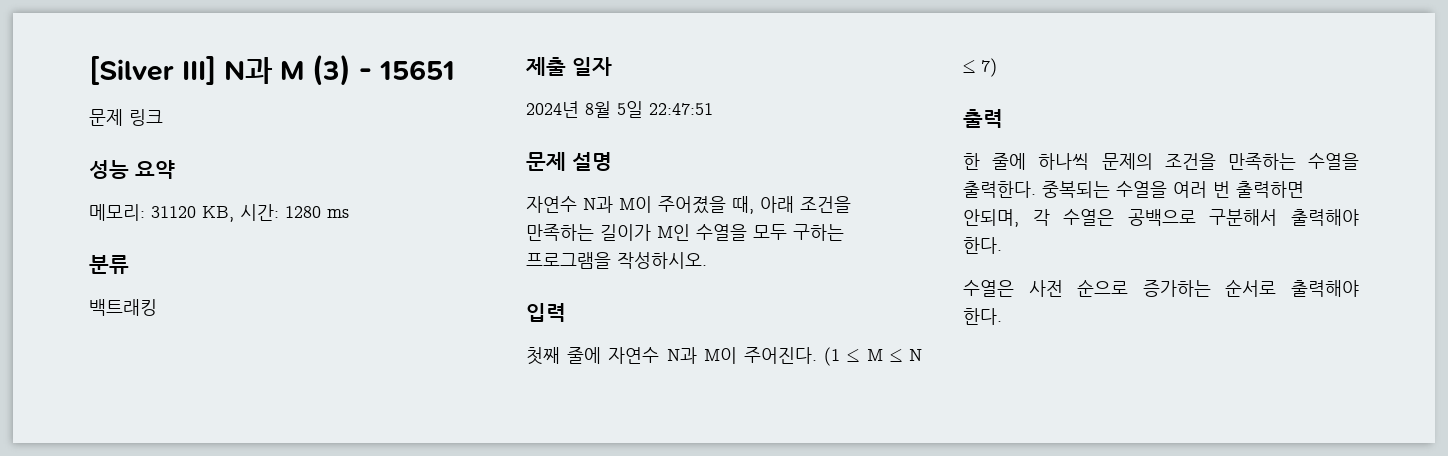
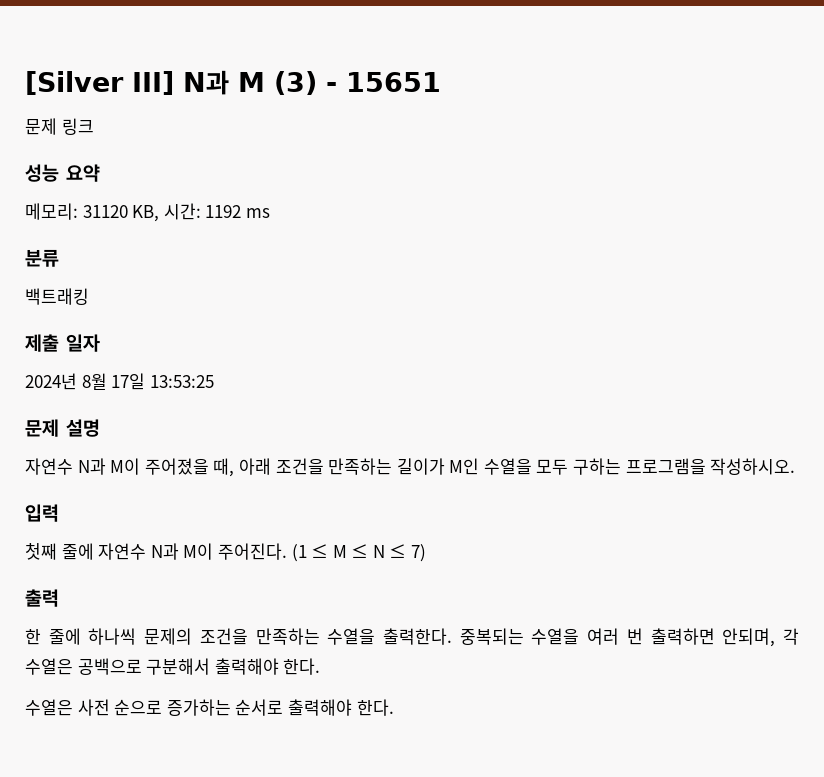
[285,206,321,218] 1280 -> [205,205,242,218] 1192
[617,101,713,118] 5일 22:47:51 -> [111,373,214,390] 17일 13:53:25

